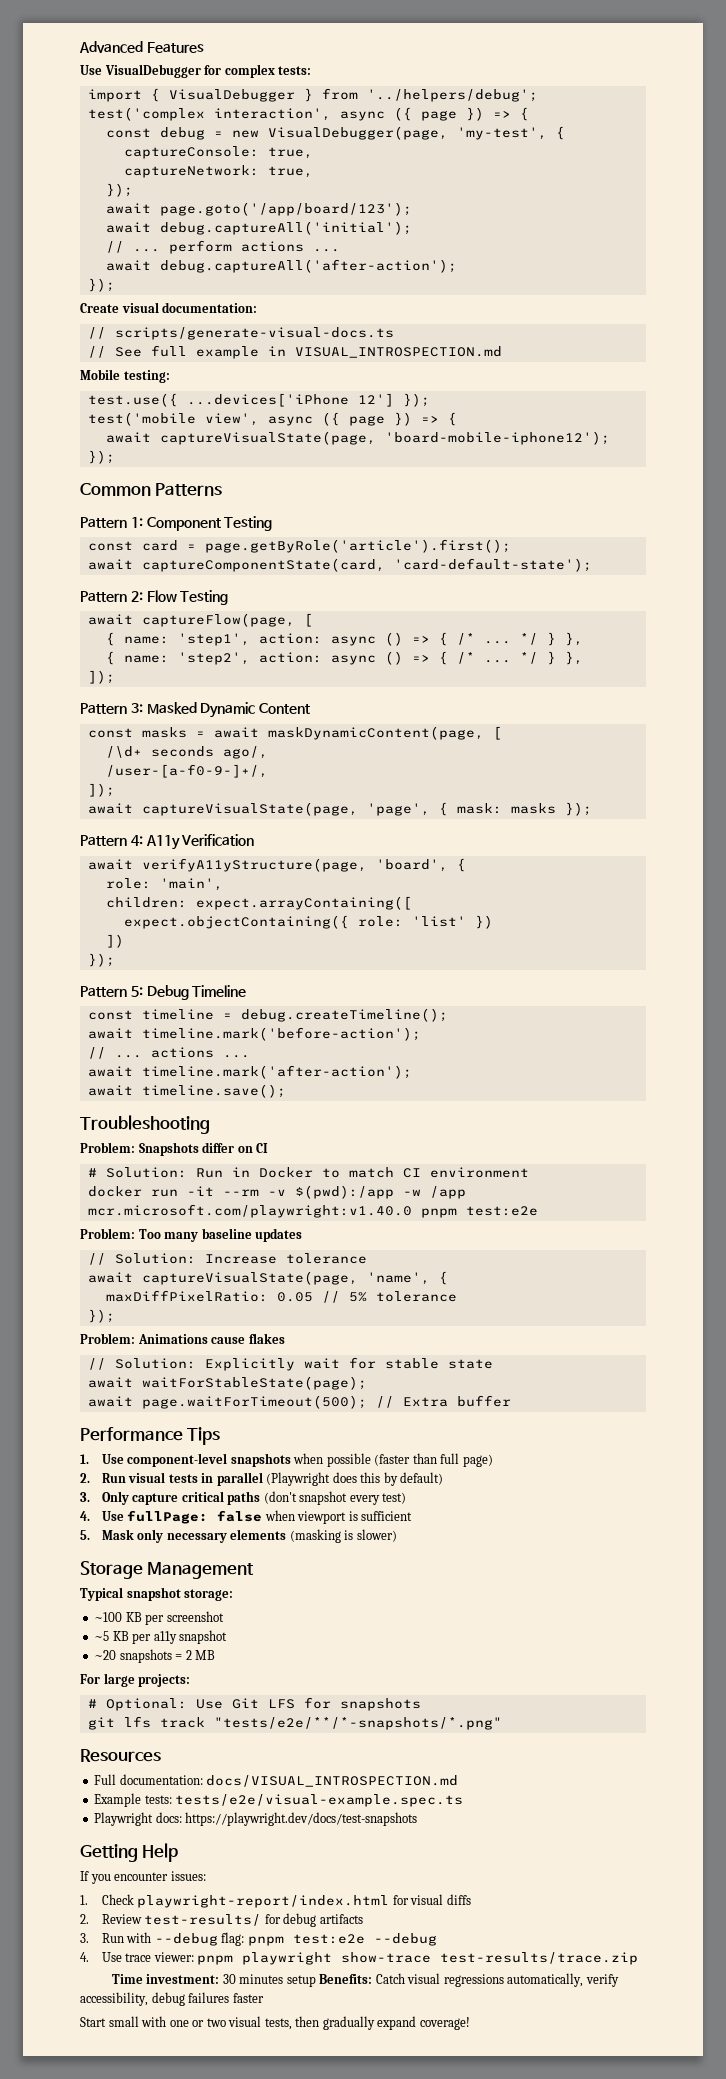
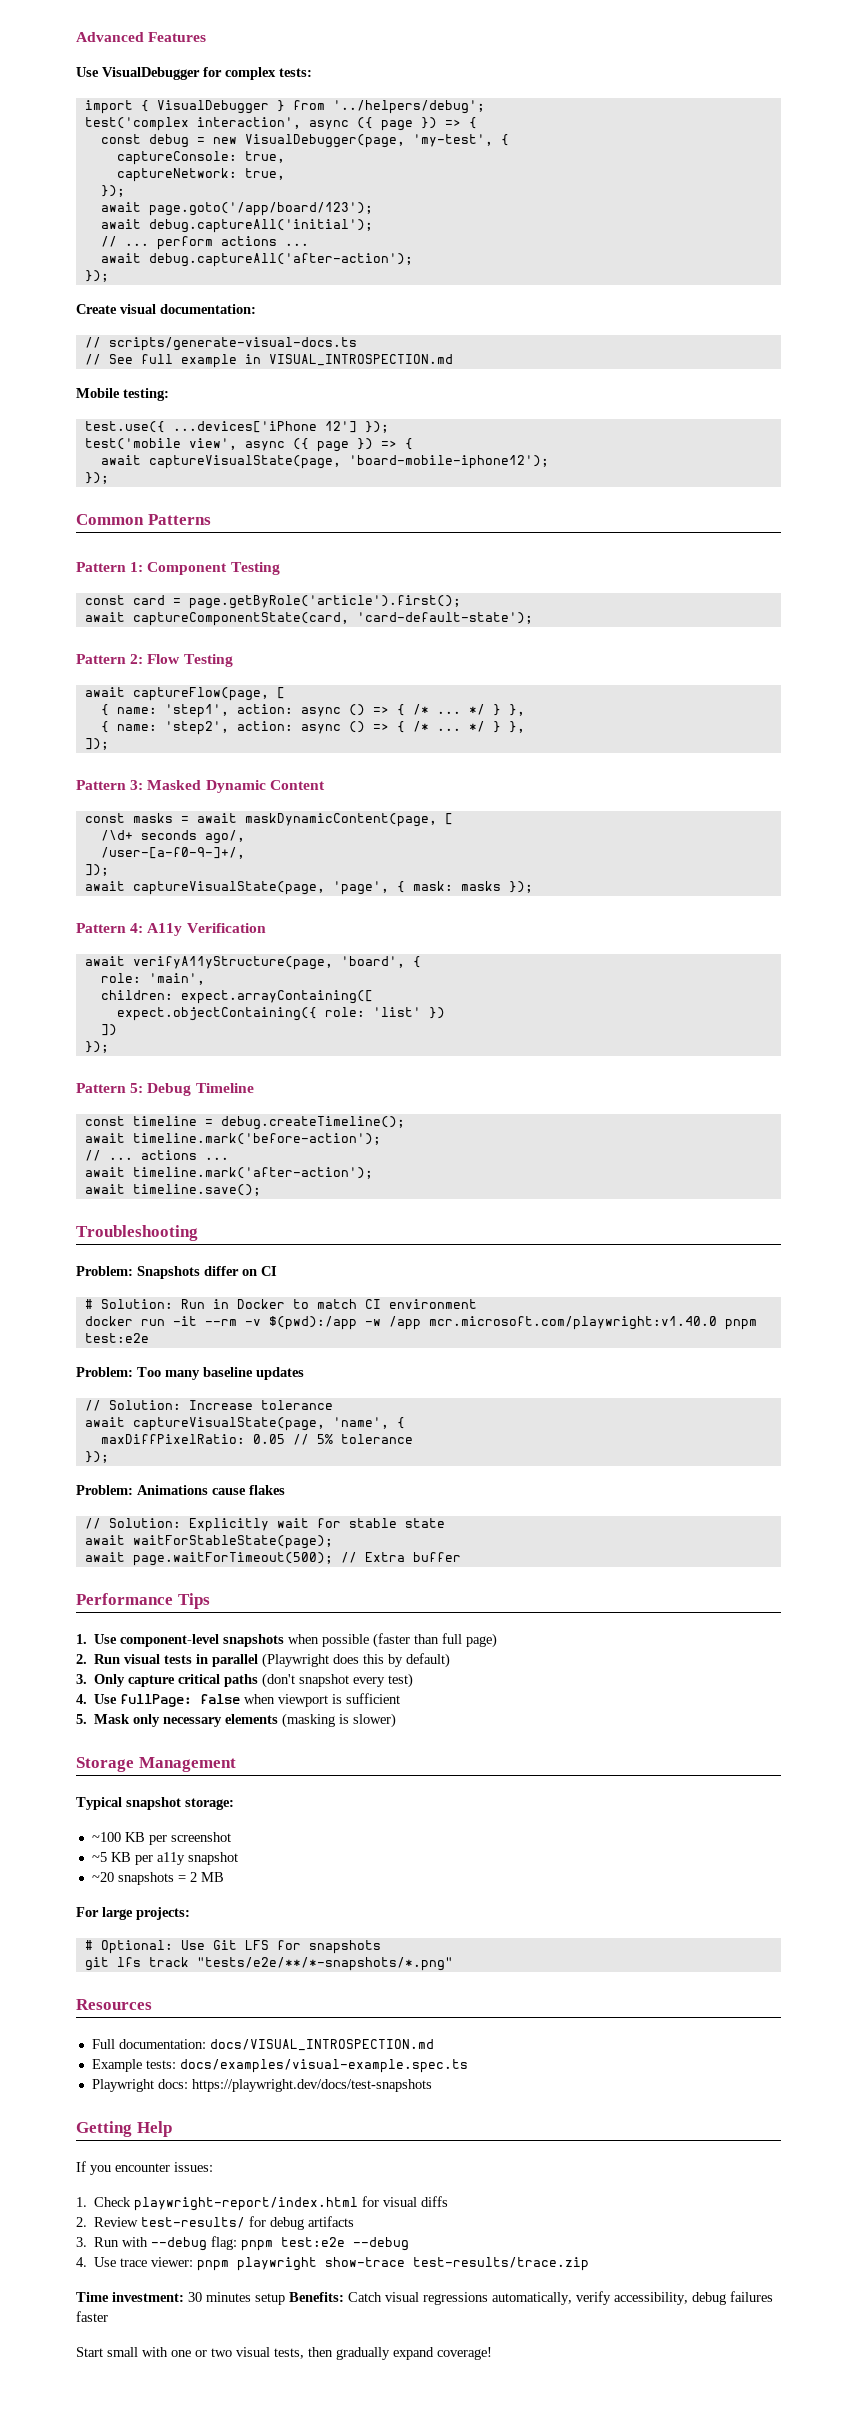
[175,1794,464,1807] tests/e2e/visual-example.spec.ts -> [179,2059,468,2073] docs/examples/visual-example.spec.ts

